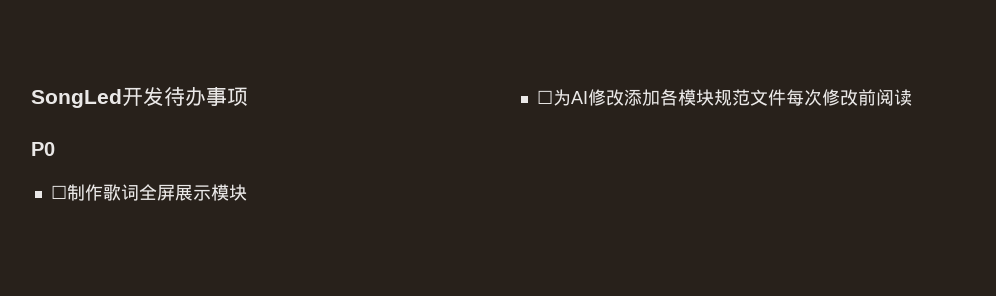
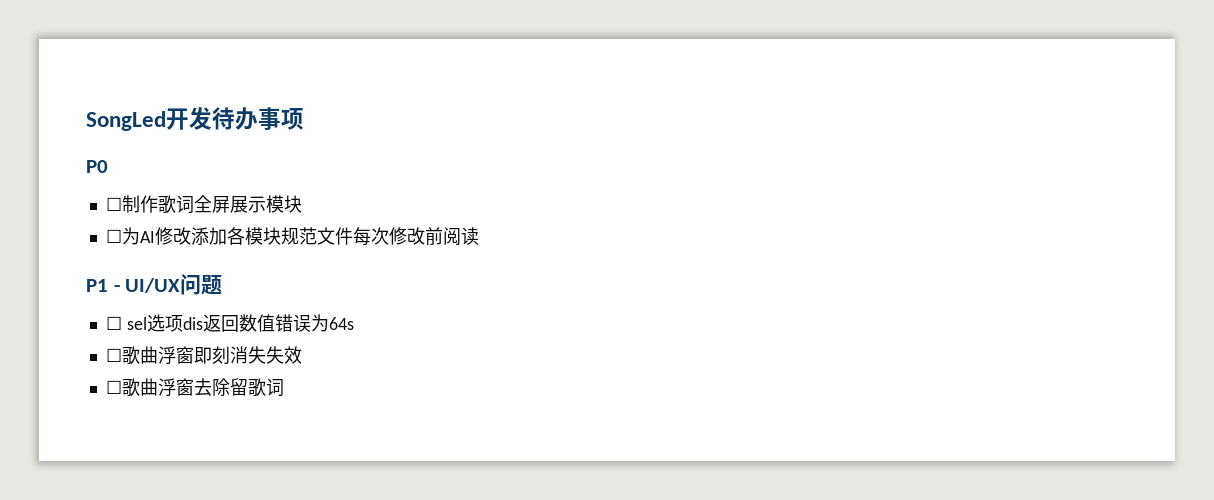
(912, 97) none -> [86,274,223,295] [105,314,354,332] [105,346,302,365] [105,378,284,397] // P1 - UI/UX问题 // ☐ sel选项dis返回数值错误为64s // ☐歌曲浮窗即刻消失失效 // ☐歌曲浮窗去除留歌词

